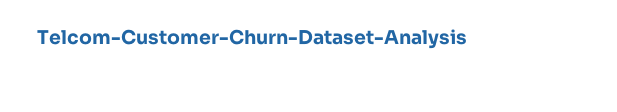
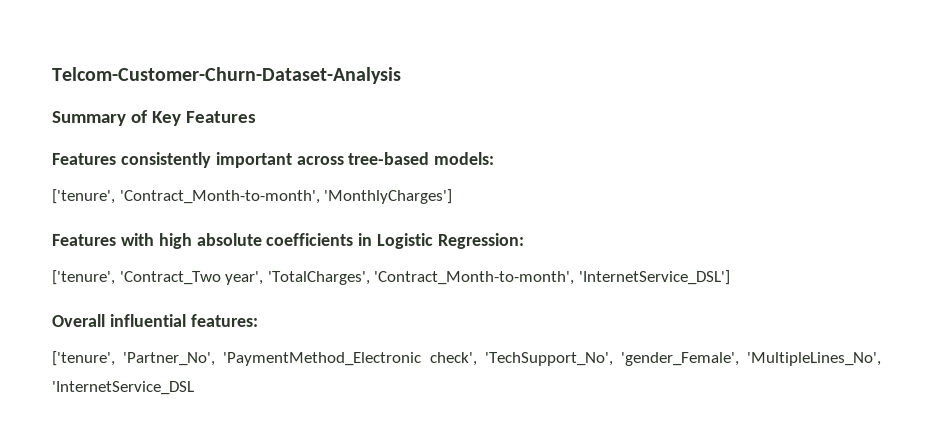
(467, 39) none -> [52,110,256,126] [52,152,495,168] [52,189,453,204] [52,233,525,249] [52,270,730,285] [52,314,258,327] [52,351,881,366] [52,381,194,395] // Summary of Key Features // Features consistently important across tree-based models: // ['tenure', 'Contract_Month-to-month', 'MonthlyCharges'] // Features with high absolute coefficients in Logistic Regression: // ['tenure', 'Contract_Two year', 'TotalCharges', 'Contract_Month-to-month', 'InternetService_DSL'] // Overall influential features: // ['tenure', 'Partner_No', 'PaymentMethod_Electronic check', 'TechSupport_No', 'gender_Female', 'MultipleLines_No', 'InternetService_DSL

